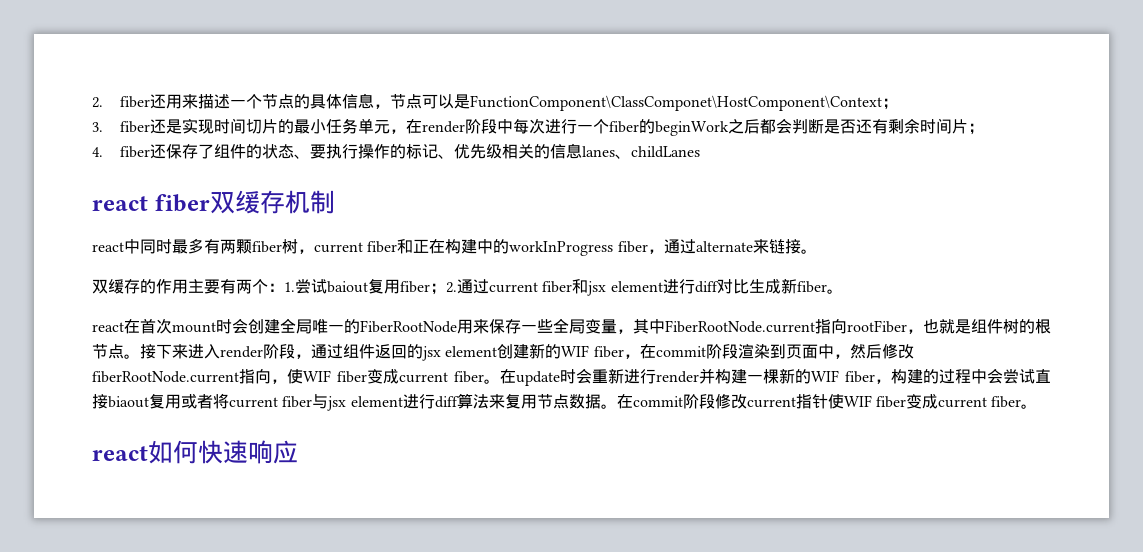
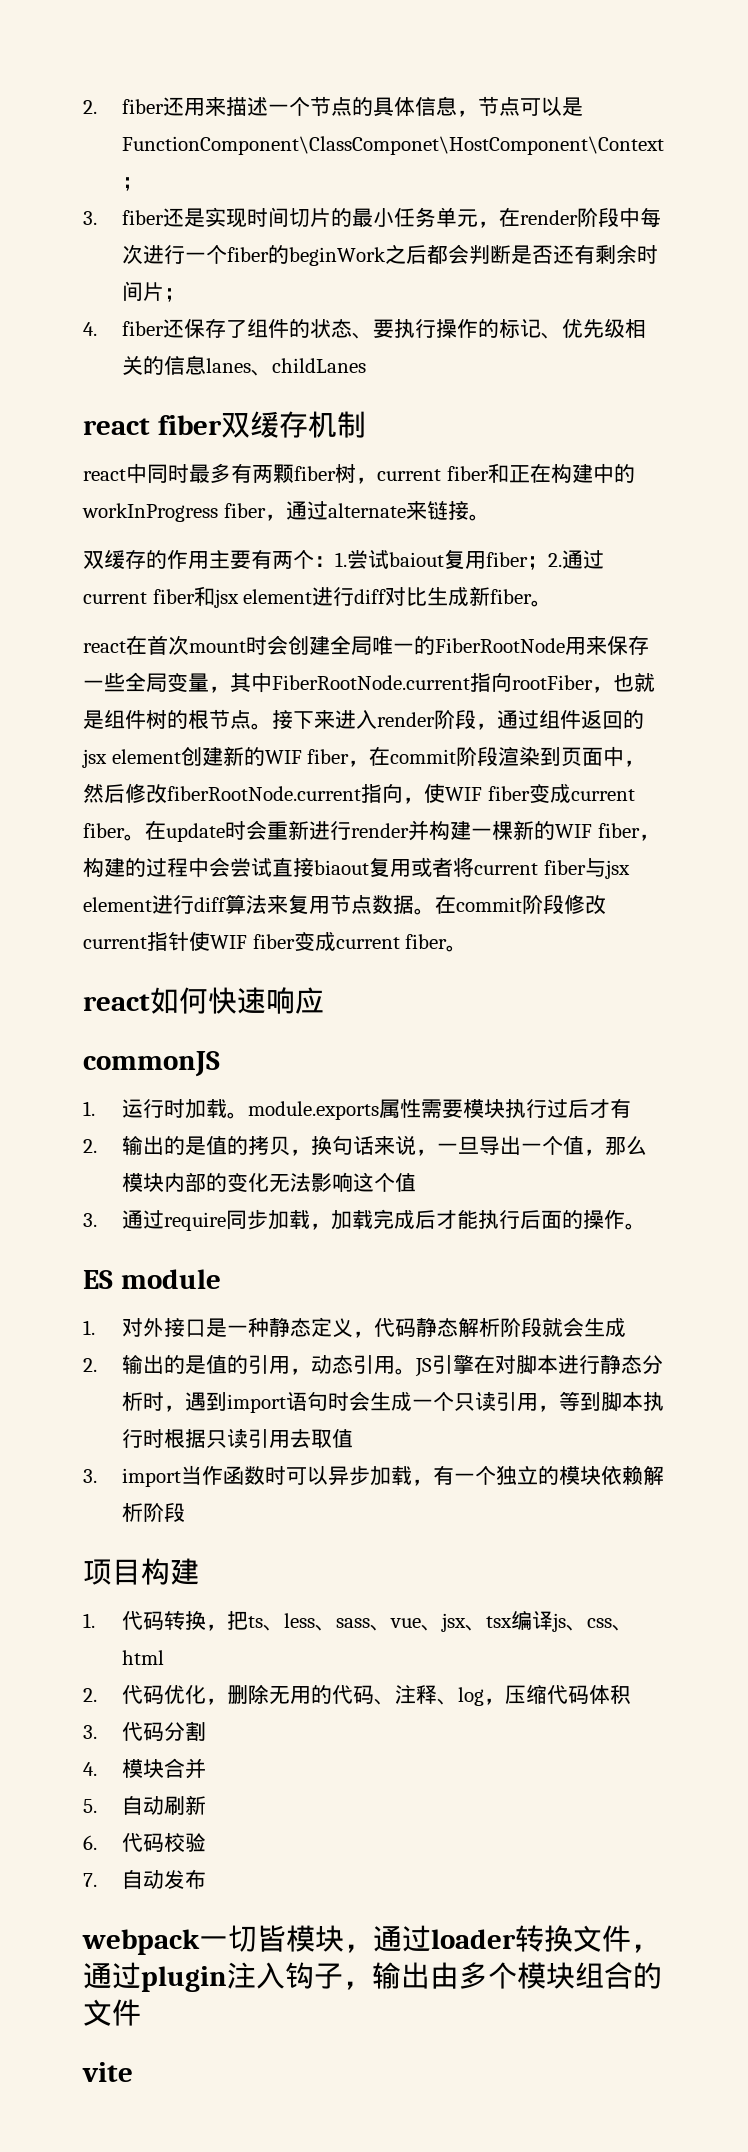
(298, 452) none -> [83,1051,220,1077] [83,1098,632,1120] [83,1135,648,1156] [122,1172,417,1192] [83,1209,647,1231] [83,1269,221,1289] [83,1317,627,1338] [83,1354,664,1377] [122,1391,665,1413] [122,1429,354,1449] [83,1465,665,1487] [122,1503,186,1522] [83,1558,199,1585] [83,1610,634,1632] [122,1650,165,1665] [83,1684,632,1706] [83,1721,207,1741] [83,1758,207,1779] [83,1795,207,1815] [83,1833,207,1852] [83,1869,207,1889] [82,1925,660,1955] [83,1962,662,1992] [83,1999,141,2026] [82,2062,133,2082] // commonJS // 1.运行时加载。module.exports属性需要模块执行过后才有 // 2.输出的是值的拷贝，换句话来说，一旦导出一个值，那么模块内部的变化无法影响这个值 // 3.通过require同步加载，加载完成后才能执行后面的操作。 // ES module // 1.对外接口是一种静态定义，代码静态解析阶段就会生成 // 2.输出的是值的引用，动态引用。JS引擎在对脚本进行静态分析时，遇到import语句时会生成一个只读引用，等到脚本执行时根据只读引用去取值 // 3. import当作函数时可以异步加载，有一个独立的模块依赖解析阶段 // 项目构建 // 1.代码转换，把ts、less、sass、vue、jsx、tsx编译js、css、html // 2.代码优化，删除无用的代码、注释、log，压缩代码体积 // 3.代码分割 // 4.模块合并 // 5.自动刷新 // 6.代码校验 // 7.自动发布 // webpack一切皆模块，通过loader转换文件，通过plugin注入钩子，输出由多个模块组合的文件 // vite

